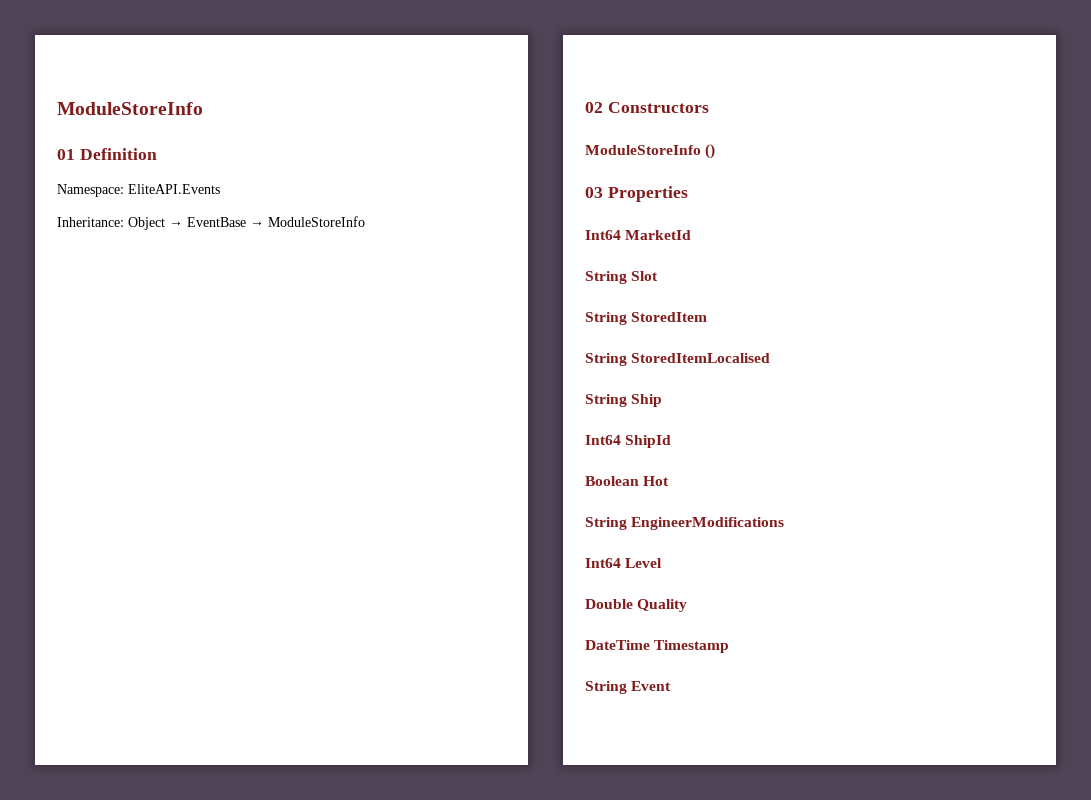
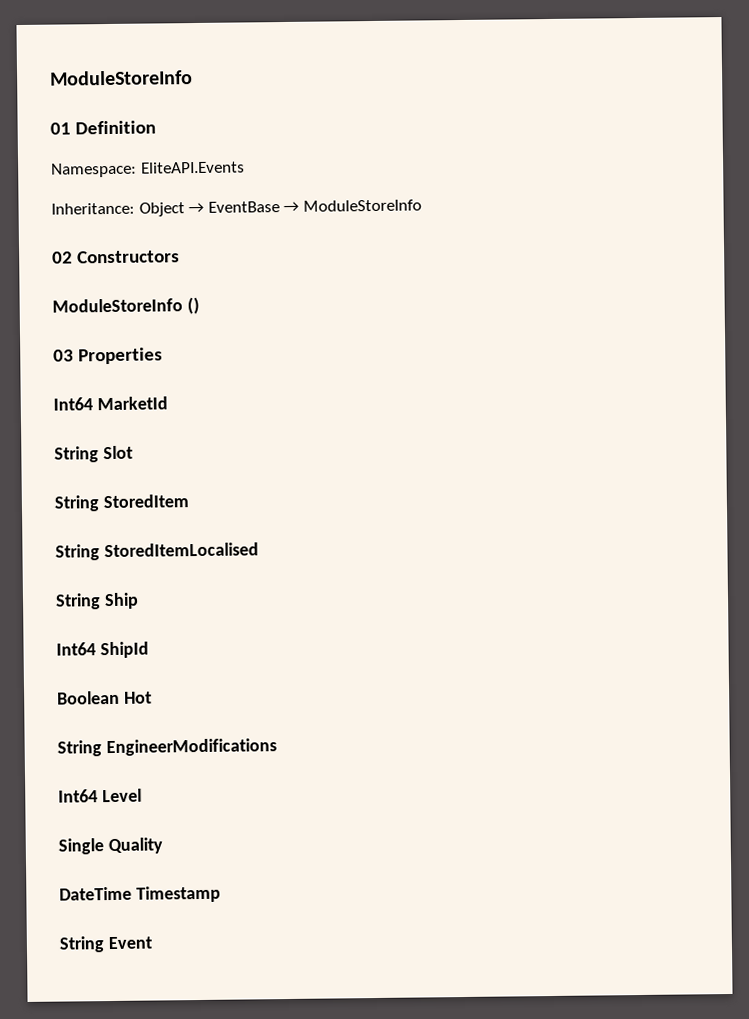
[585,599,633,609] Double -> [58,838,104,855] Single

